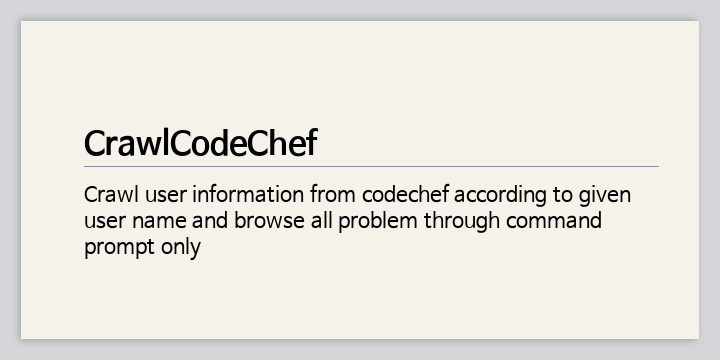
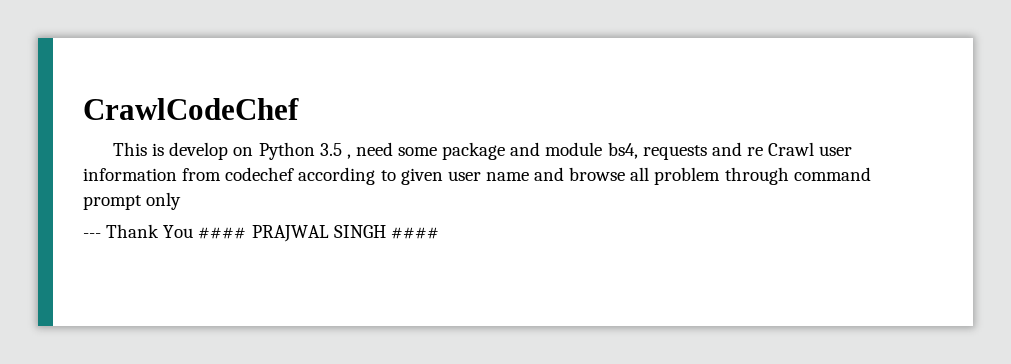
(319, 142) none -> [112,142,763,160] This is develop on Python 3.5 , need some package and module bs4, requests and re
(201, 249) none -> [83,224,439,242] // --- Thank You #### PRAJWAL SINGH ####

